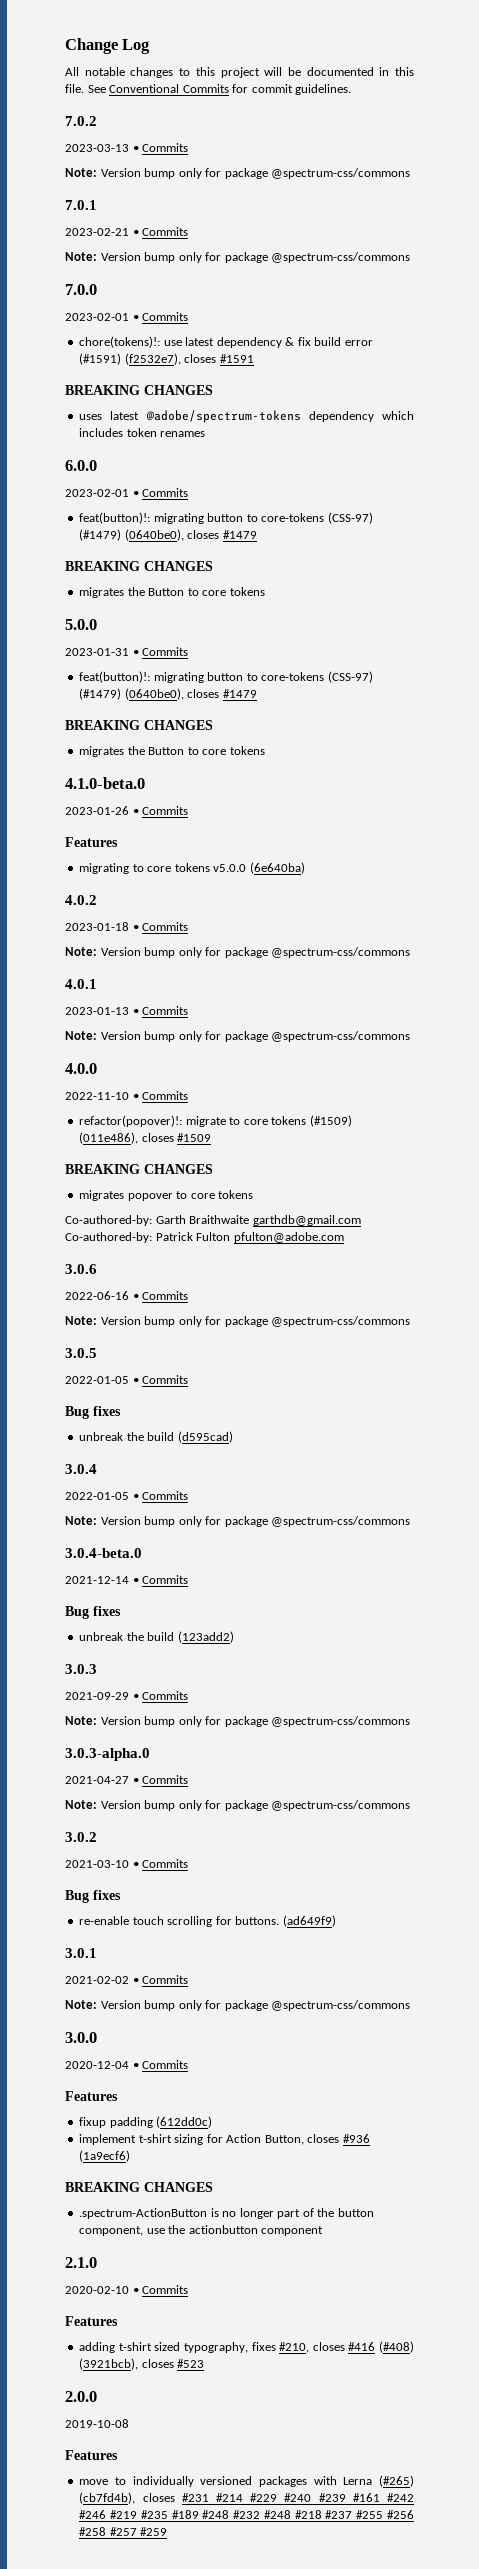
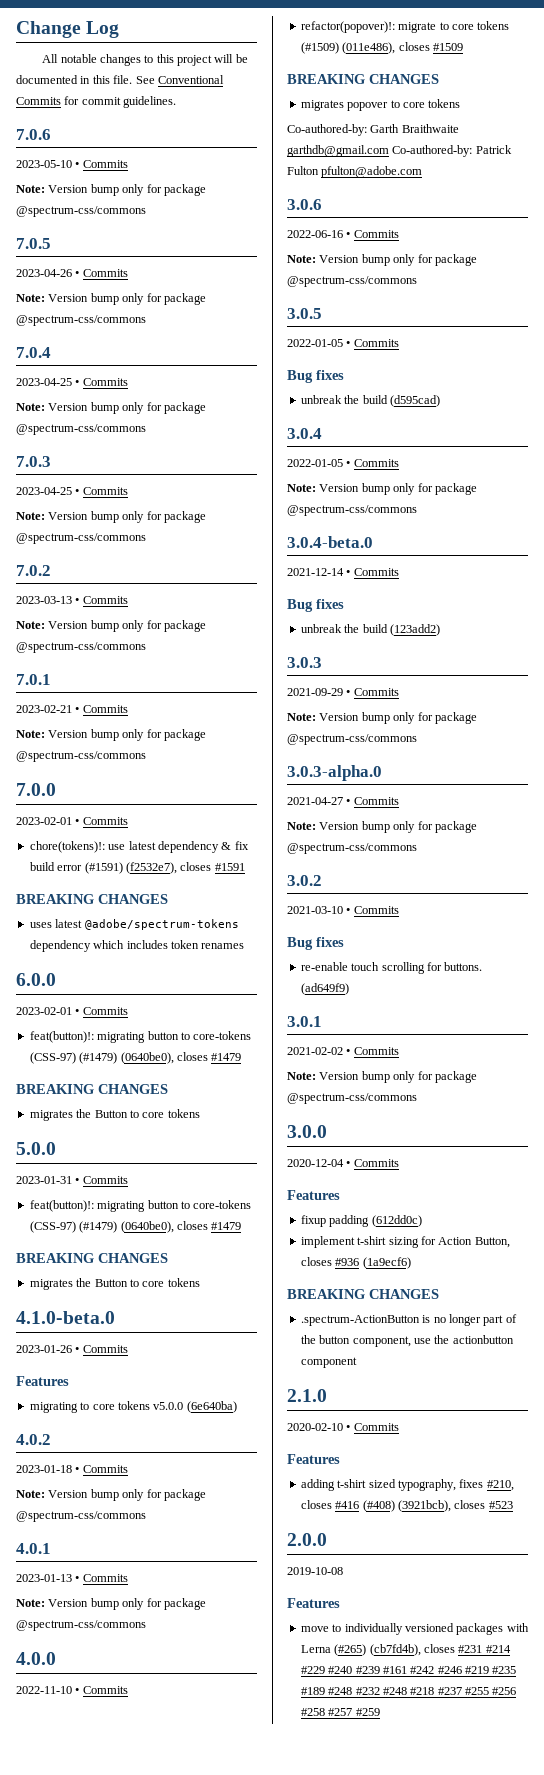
(352, 89) none -> [16,129,51,140] [16,160,128,168] [16,184,206,196] [16,206,146,217] [16,238,51,249] [16,269,128,277] [16,293,206,305] [16,315,146,326] [16,347,51,358] [16,378,128,386] [16,402,206,414] [16,424,146,435] [16,456,51,467] [16,487,128,495] [16,511,206,523] [16,533,146,544] // 7.0.6 // 2023-05-10 • Commits // Note: Version bump only for package @spectrum-css/commons // 7.0.5 // 2023-04-26 • Commits // Note: Version bump only for package @spectrum-css/commons // 7.0.4 // 2023-04-25 • Commits // Note: Version bump only for package @spectrum-css/commons // 7.0.3 // 2023-04-25 • Commits // Note: Version bump only for package @spectrum-css/commons

